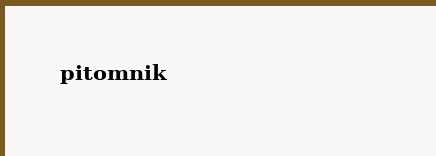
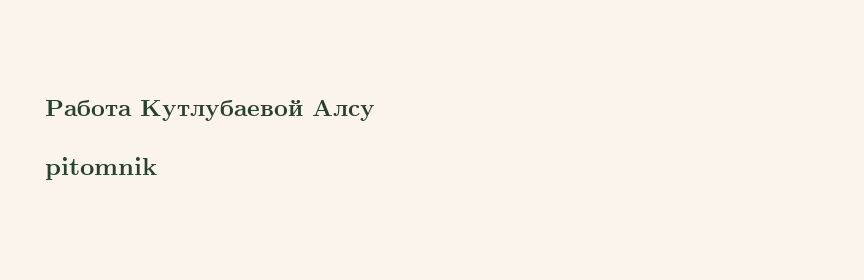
(60, 74) none -> [45,99,375,121] Работа Кутлубаевой Алсу //

